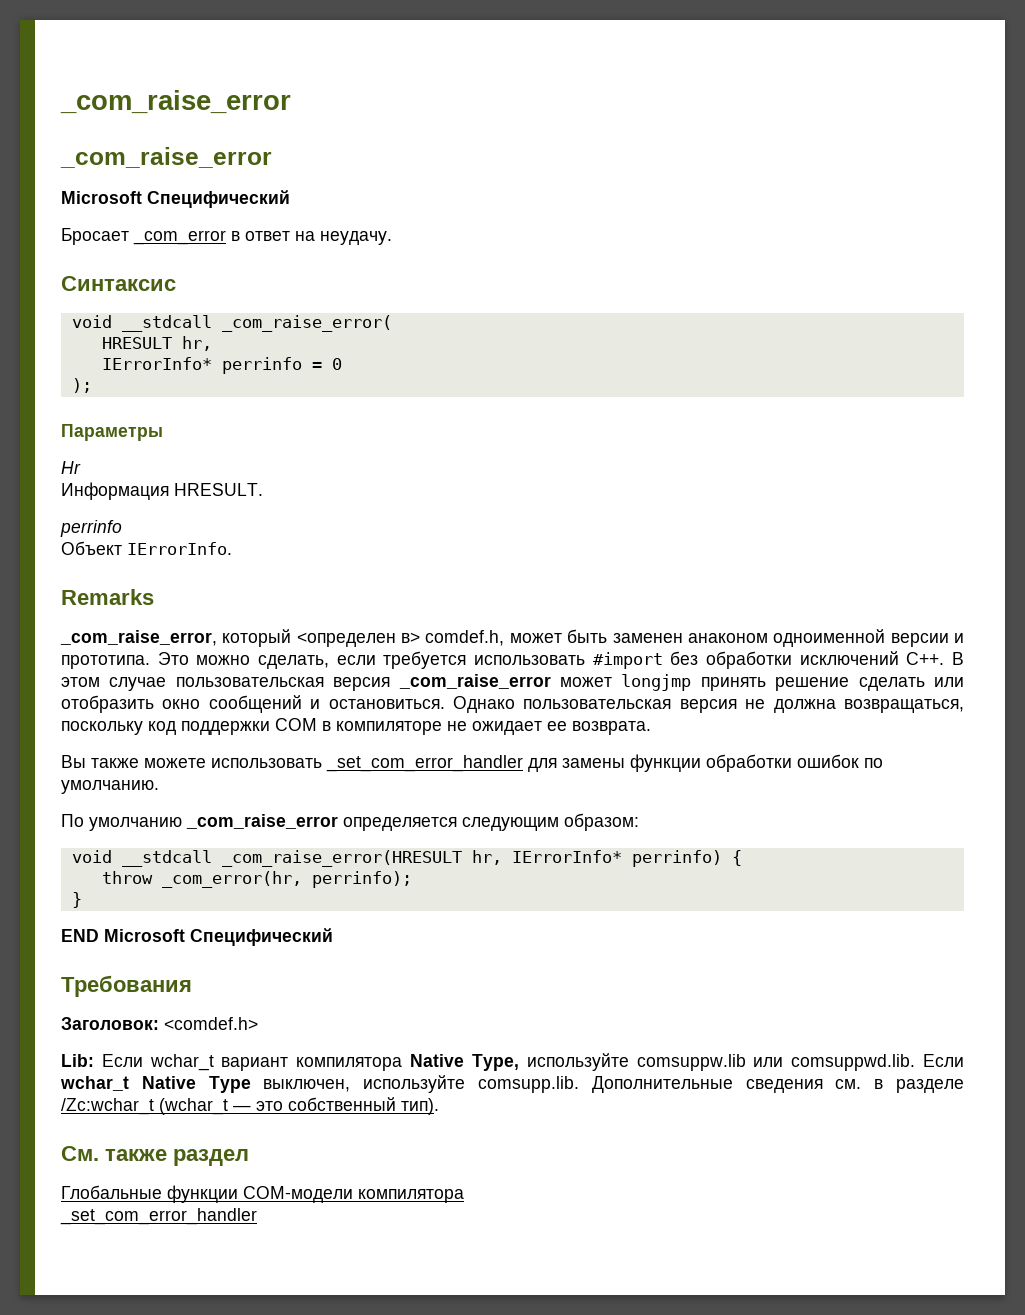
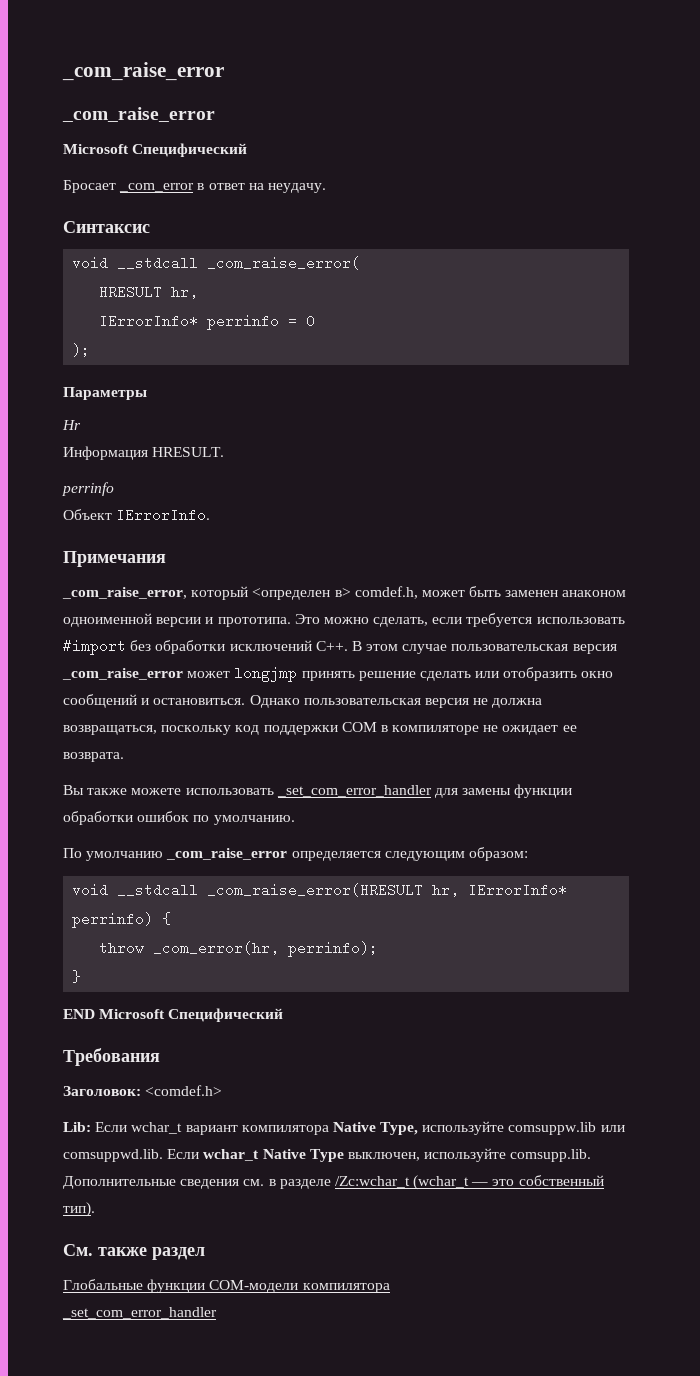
[61,589,154,605] Remarks -> [63,551,166,567] Примечания

